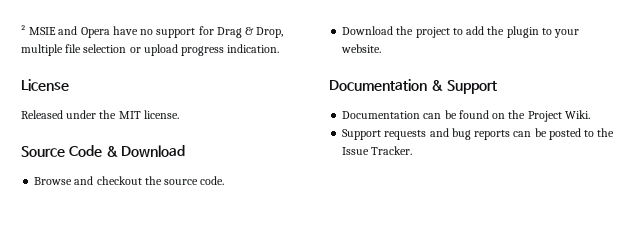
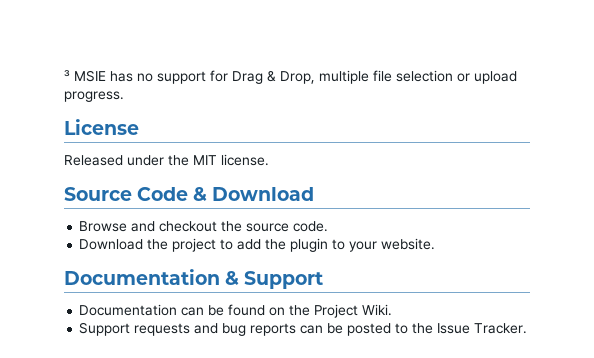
[21,25,138,38] ² MSIE and Opera have -> [64,70,133,82] ³ MSIE has
[181,44,280,56] progress indication. -> [64,91,124,102] progress.

